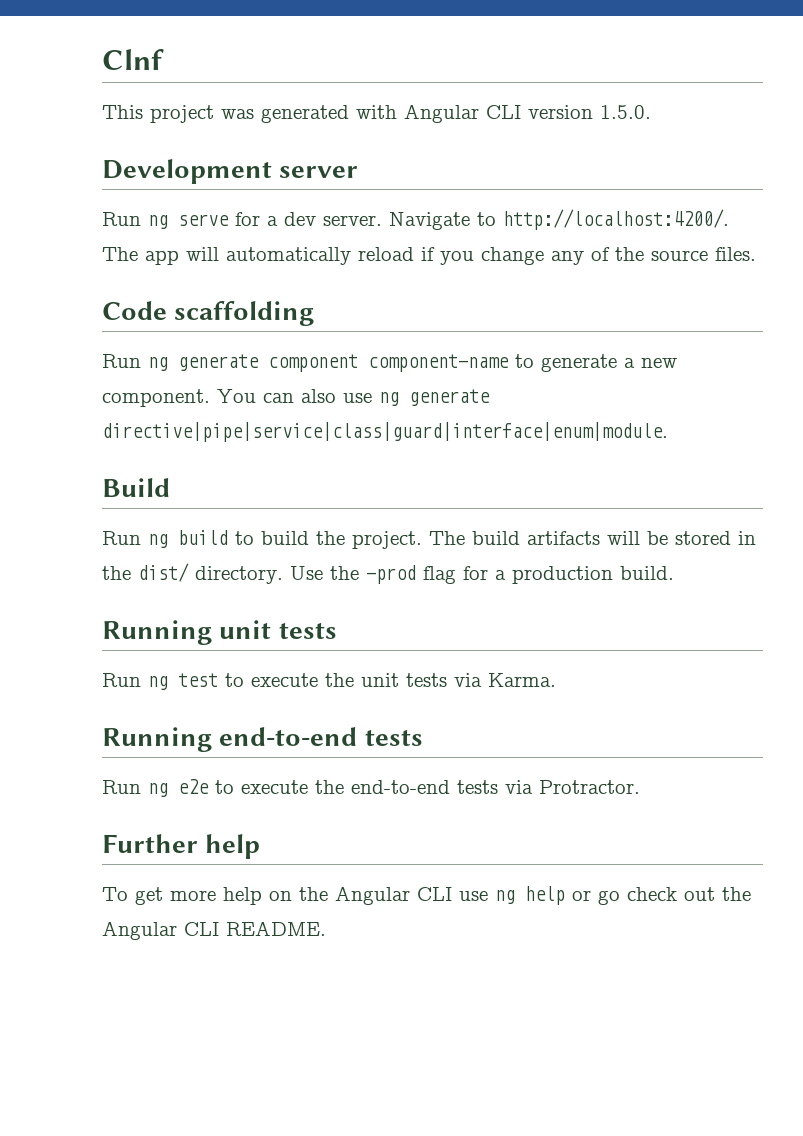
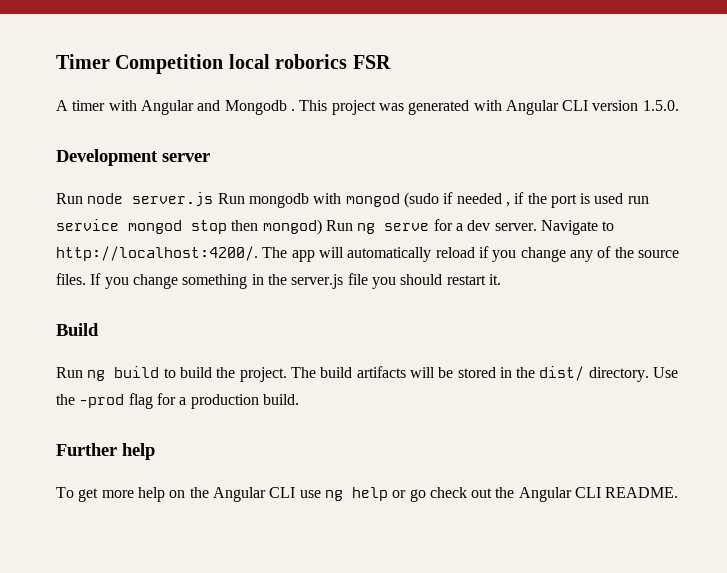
[102,49,164,70] Clnf // -> [56,54,391,74] [56,100,295,115] Timer Competition local roborics FSR // A timer with Angular and Mongodb .
(141, 219) none -> [87,192,649,208] [56,219,353,235] node server.js Run mongodb with mongod (sudo if needed , if the port is used run service mongod stop then mongod) Run
[102,301,315,326] [102,354,677,372] [102,389,490,407] [102,422,668,442] // Code scaffolding // Run ng generate component component-name to generate a new component. You can also use ng generate directive|pipe|service|class|guard|interface|enum|module. -> [90,273,501,289] If you change something in the server.js file you should restart it.
[102,620,337,645] [102,673,556,690] [102,727,423,752] [102,779,640,797] // Running unit tests // Run ng test to execute the unit tests via Karma. // Running end-to-end tests // Run ng e2e to execute the end-to-end tests via Protractor. -> (299, 399) none

